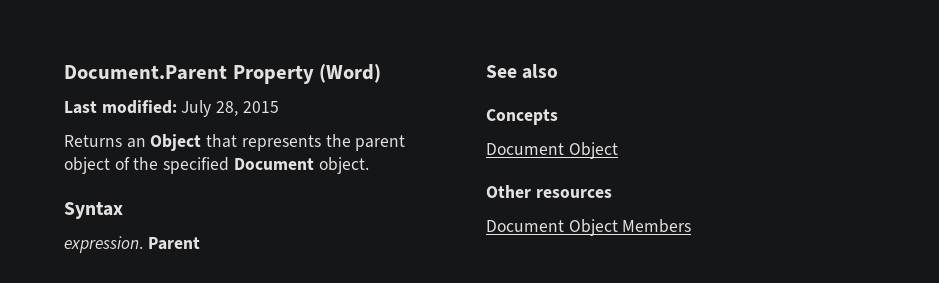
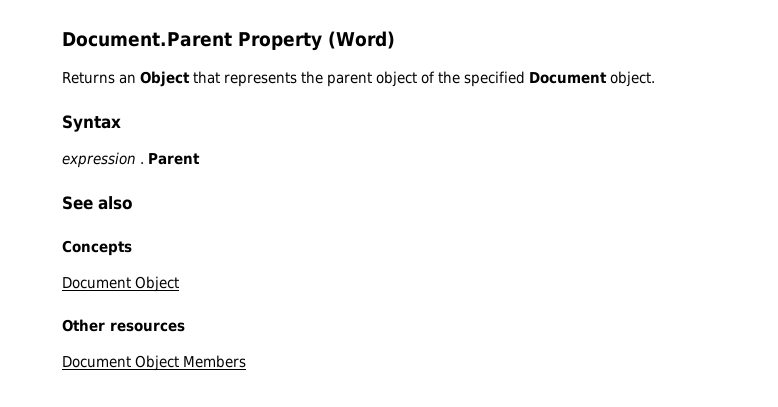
[64,100,279,117] // Last modified: July 28, 2015 -> (395, 40) none
[64,236,143,253] expression. -> [62,152,144,168] expression .

